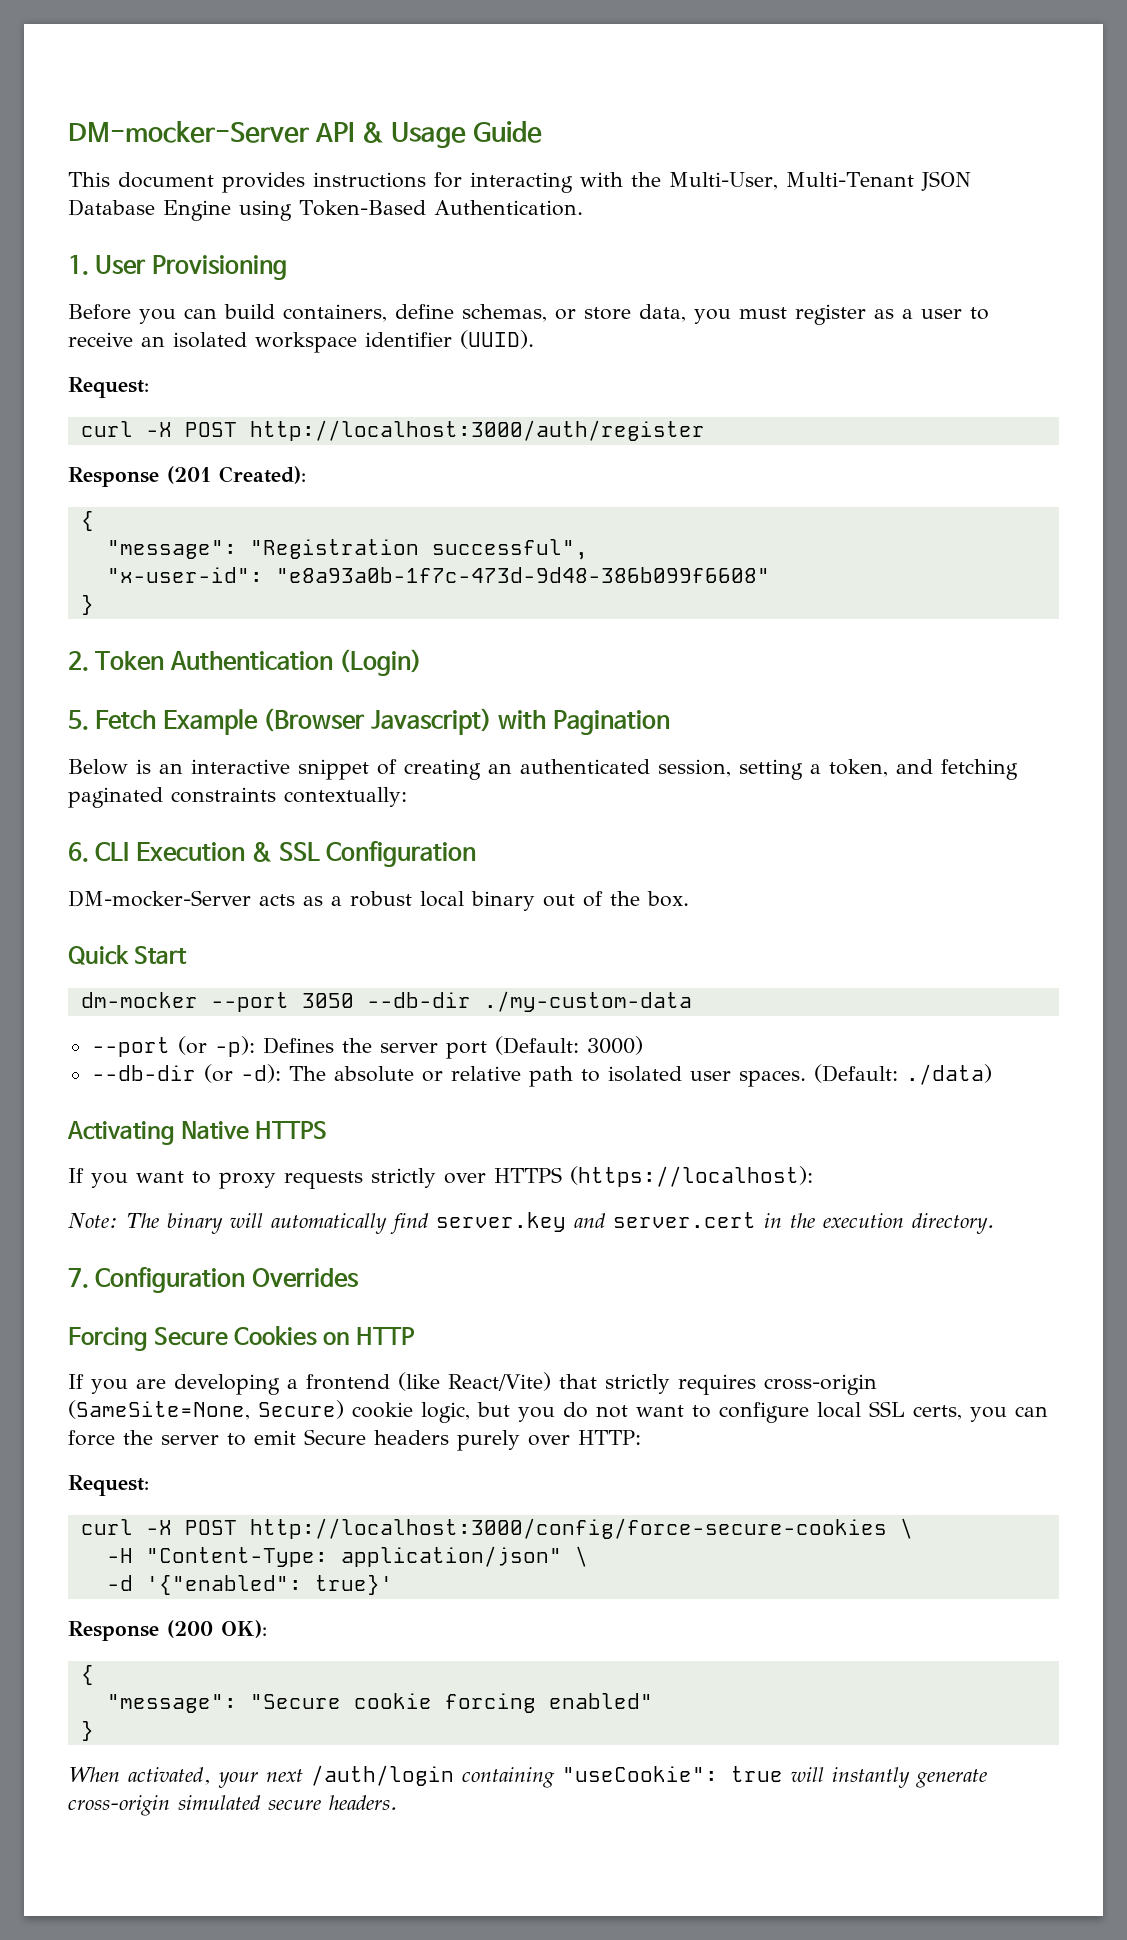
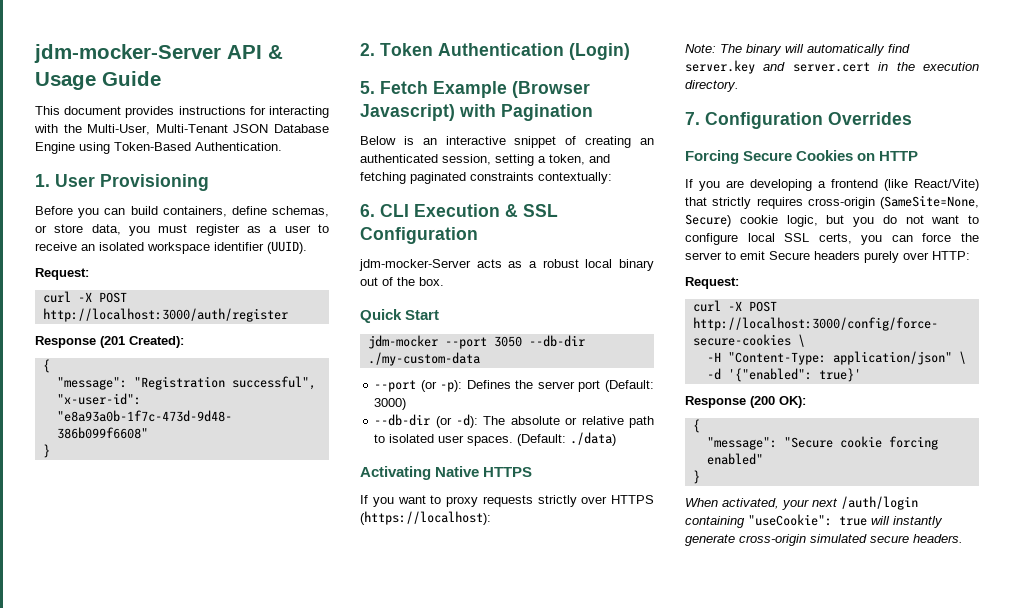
[68,121,309,143] DM-mocker-Server -> [34,44,221,63] jdm-mocker-Server
[68,890,251,907] DM-mocker-Server -> [359,259,471,271] jdm-mocker-Server
[80,992,198,1008] dm-mocker -> [367,335,438,349] jdm-mocker

